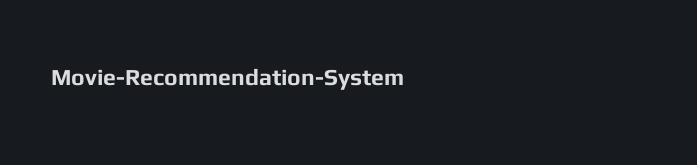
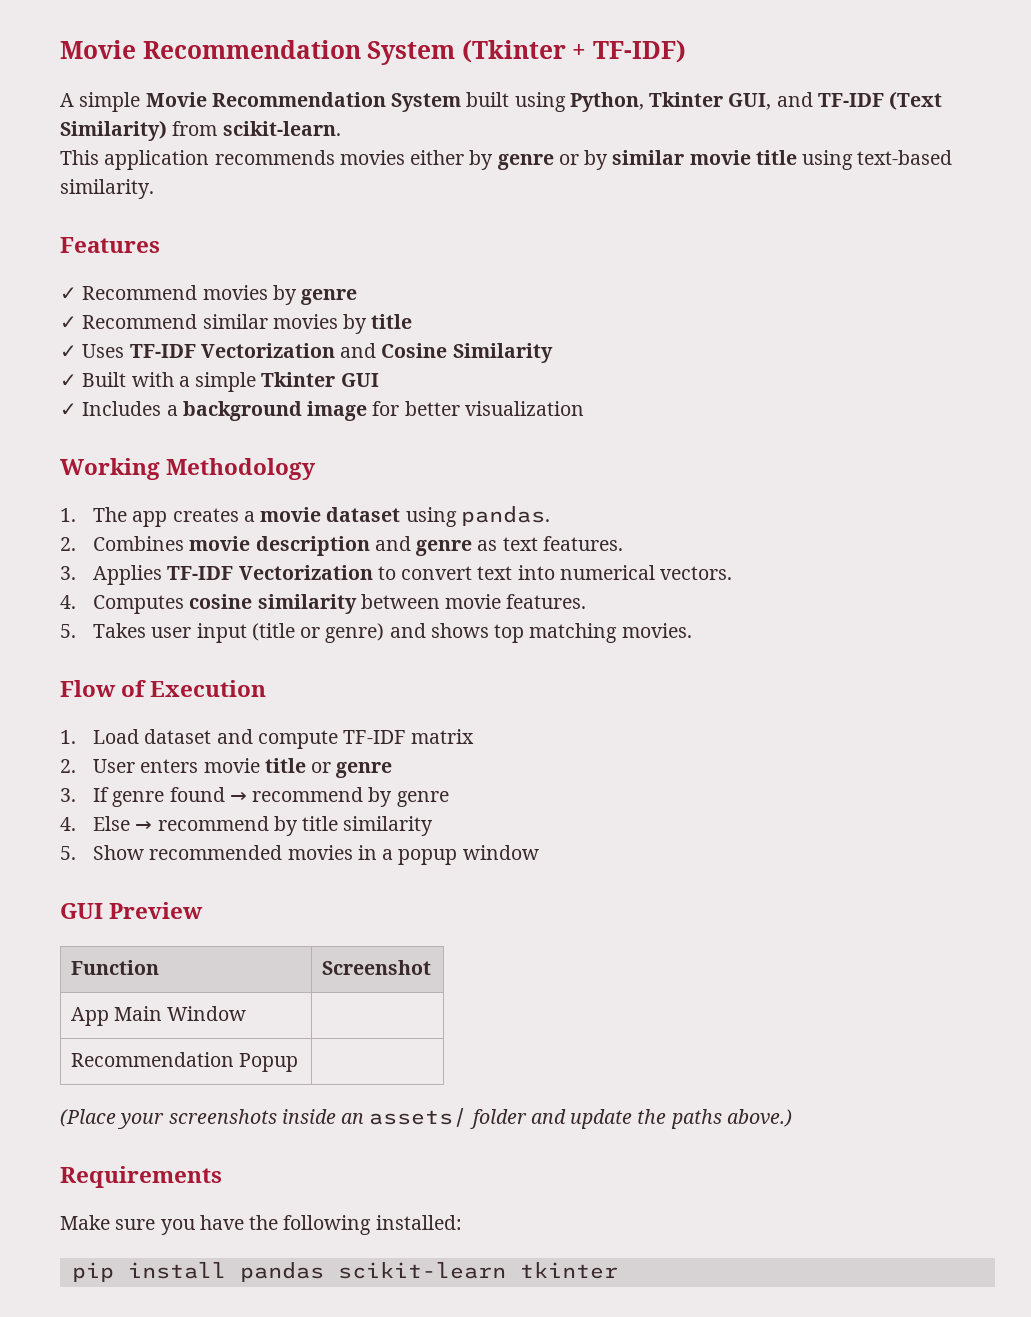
[51,68,404,90] Movie-Recommendation-System -> [60,40,687,65] [60,91,943,112] [60,120,341,141] [60,150,953,170] [60,179,154,199] [60,237,160,253] [60,285,358,305] [60,314,413,334] [60,343,553,363] [60,372,379,392] [60,401,584,421] [60,458,317,480] [60,506,550,527] [60,536,623,556] [60,565,733,585] [60,594,587,614] [60,623,692,643] [60,680,267,697] [60,729,475,749] [60,758,393,778] [60,787,449,807] [60,816,434,836] [60,845,539,865] [60,902,204,919] [70,960,159,975] [321,960,431,975] [70,1006,247,1026] [70,1052,299,1072] [60,1108,792,1129] [60,1166,222,1188] [60,1215,462,1235] [71,1262,618,1282] Movie Recommendation System (Tkinter + TF-IDF) // A simple Movie Recommendation System built using Python, Tkinter GUI, and TF-IDF (Text Similarity) from scikit-learn. // This application recommends movies either by genre or by similar movie title using text-based similarity. // Features // ✓ Recommend movies by genre // ✓ Recommend similar movies by title // ✓ Uses TF-IDF Vectorization and Cosine Similarity // ✓ Built with a simple Tkinter GUI // ✓ Includes a background image for better visualization // Working Methodology // 1. The app creates a movie dataset using pandas. // 2. Combines movie description and genre as text features. // 3. Applies TF-IDF Vectorization to convert text into numerical vectors. // 4. Computes cosine similarity between movie features. // 5. Takes user input (title or genre) and shows top matching movies. // Flow of Execution // 1. Load dataset and compute TF-IDF matrix // 2. User enters movie title or genre // 3. If genre found → recommend by genre // 4. Else → recommend by title similarity // 5. Show recommended movies in a popup window // GUI Preview // Function | Screenshot // App Main Window | // Recommendation Popup | // (Place your screenshots inside an assets/ folder and update the paths above.) // Requirements // Make sure you have the following installed: // pip install pandas scikit-learn tkinter

